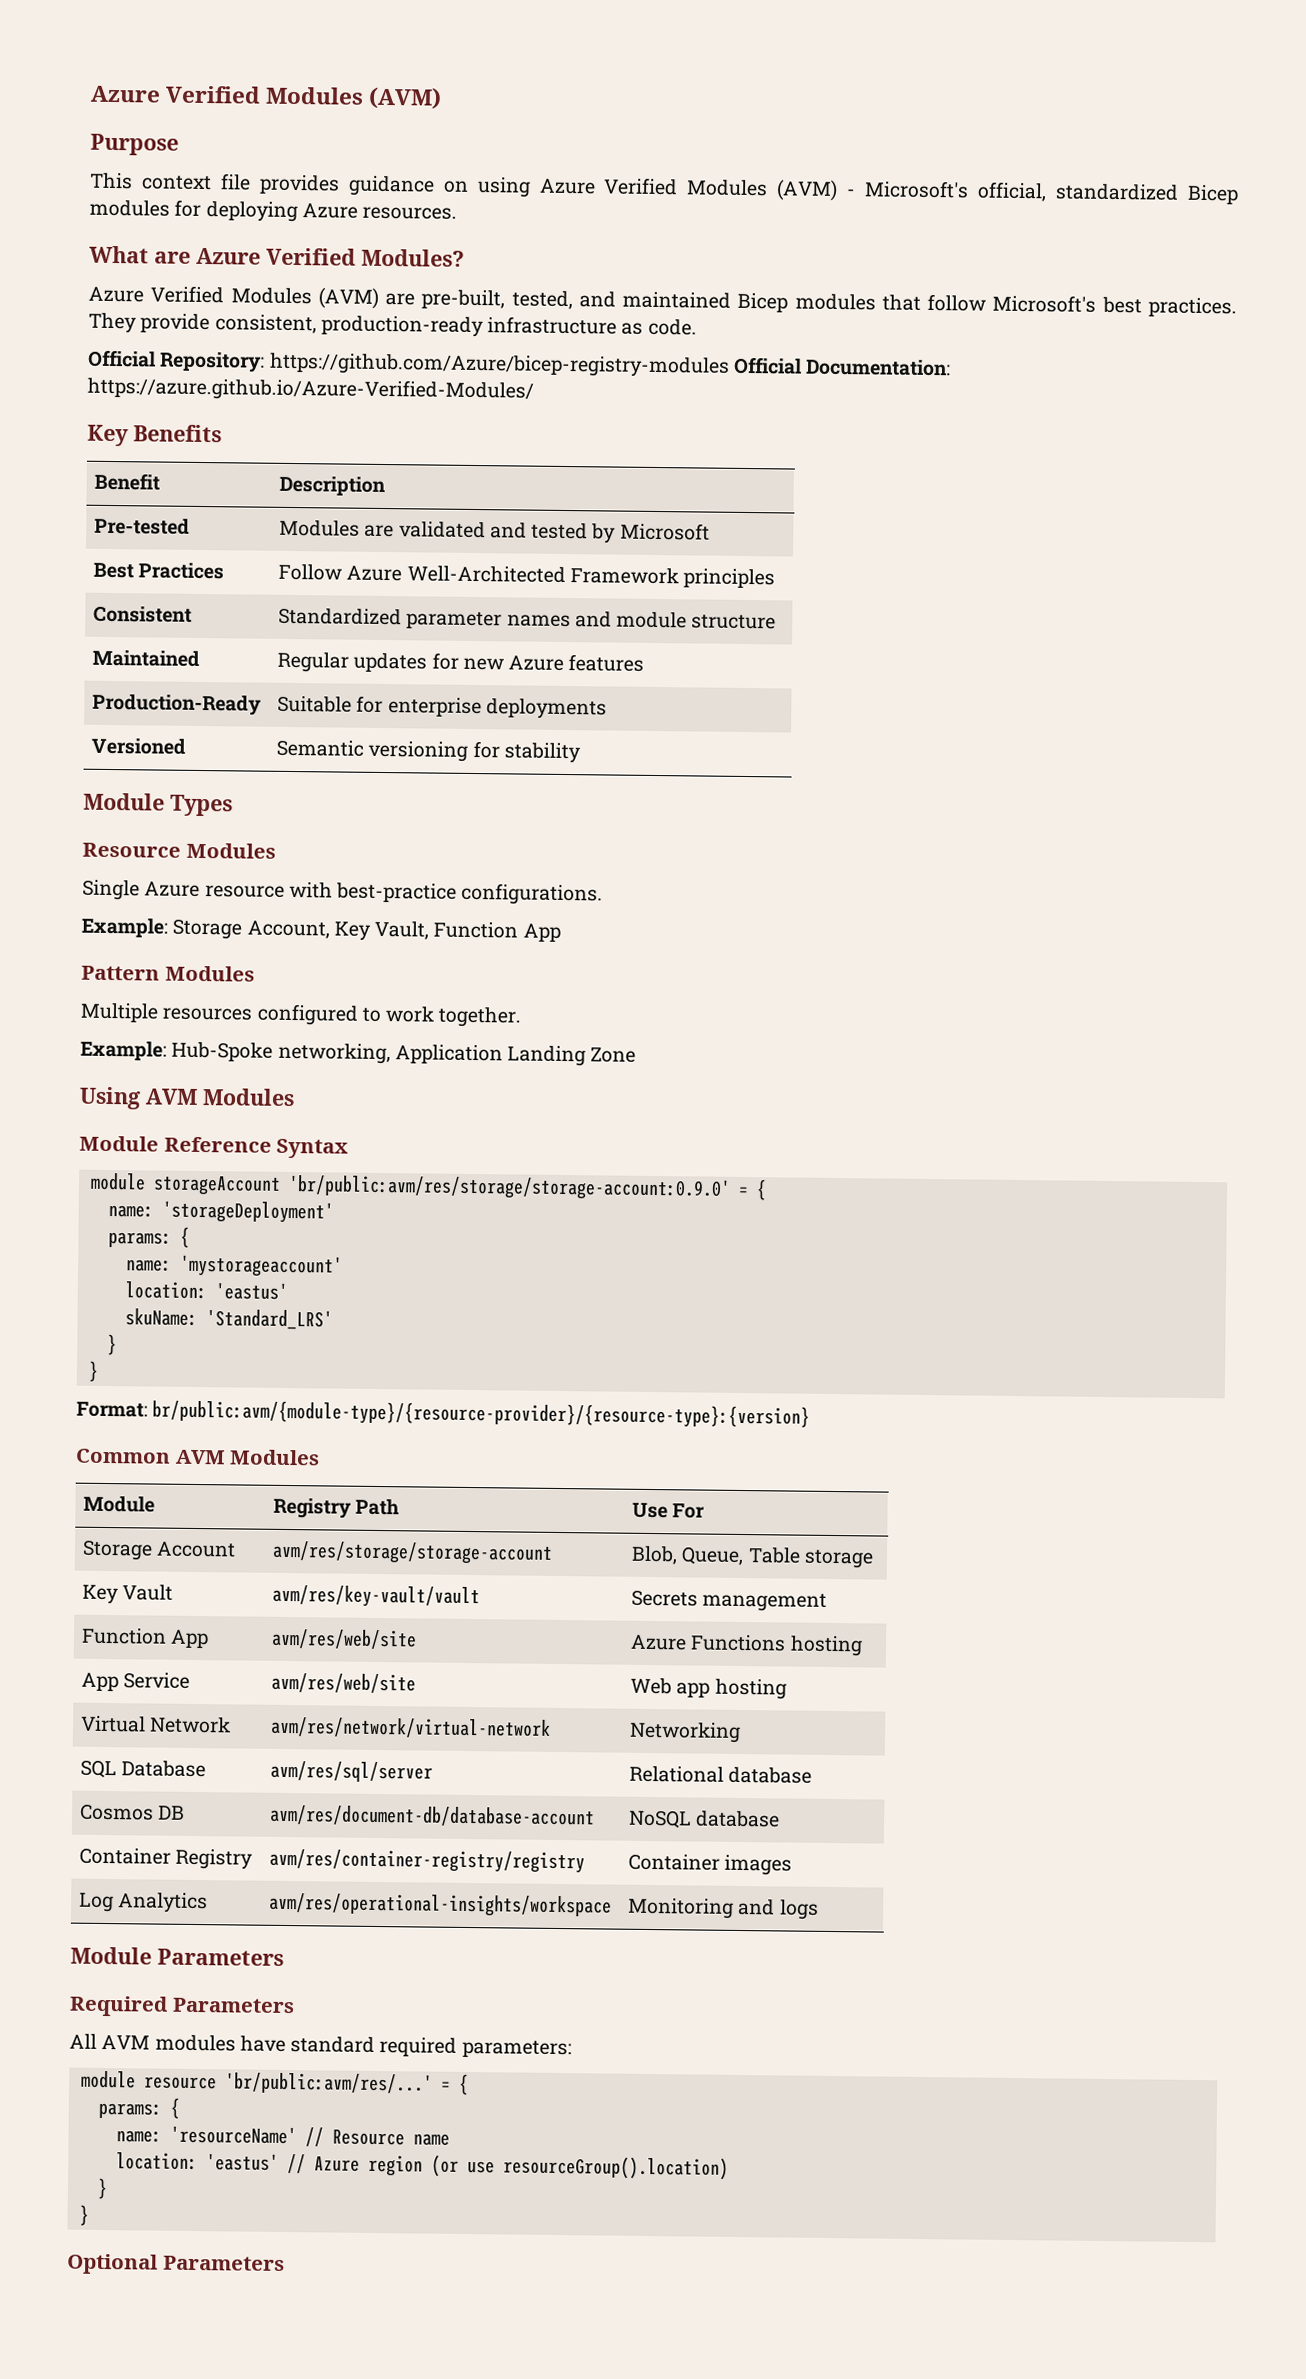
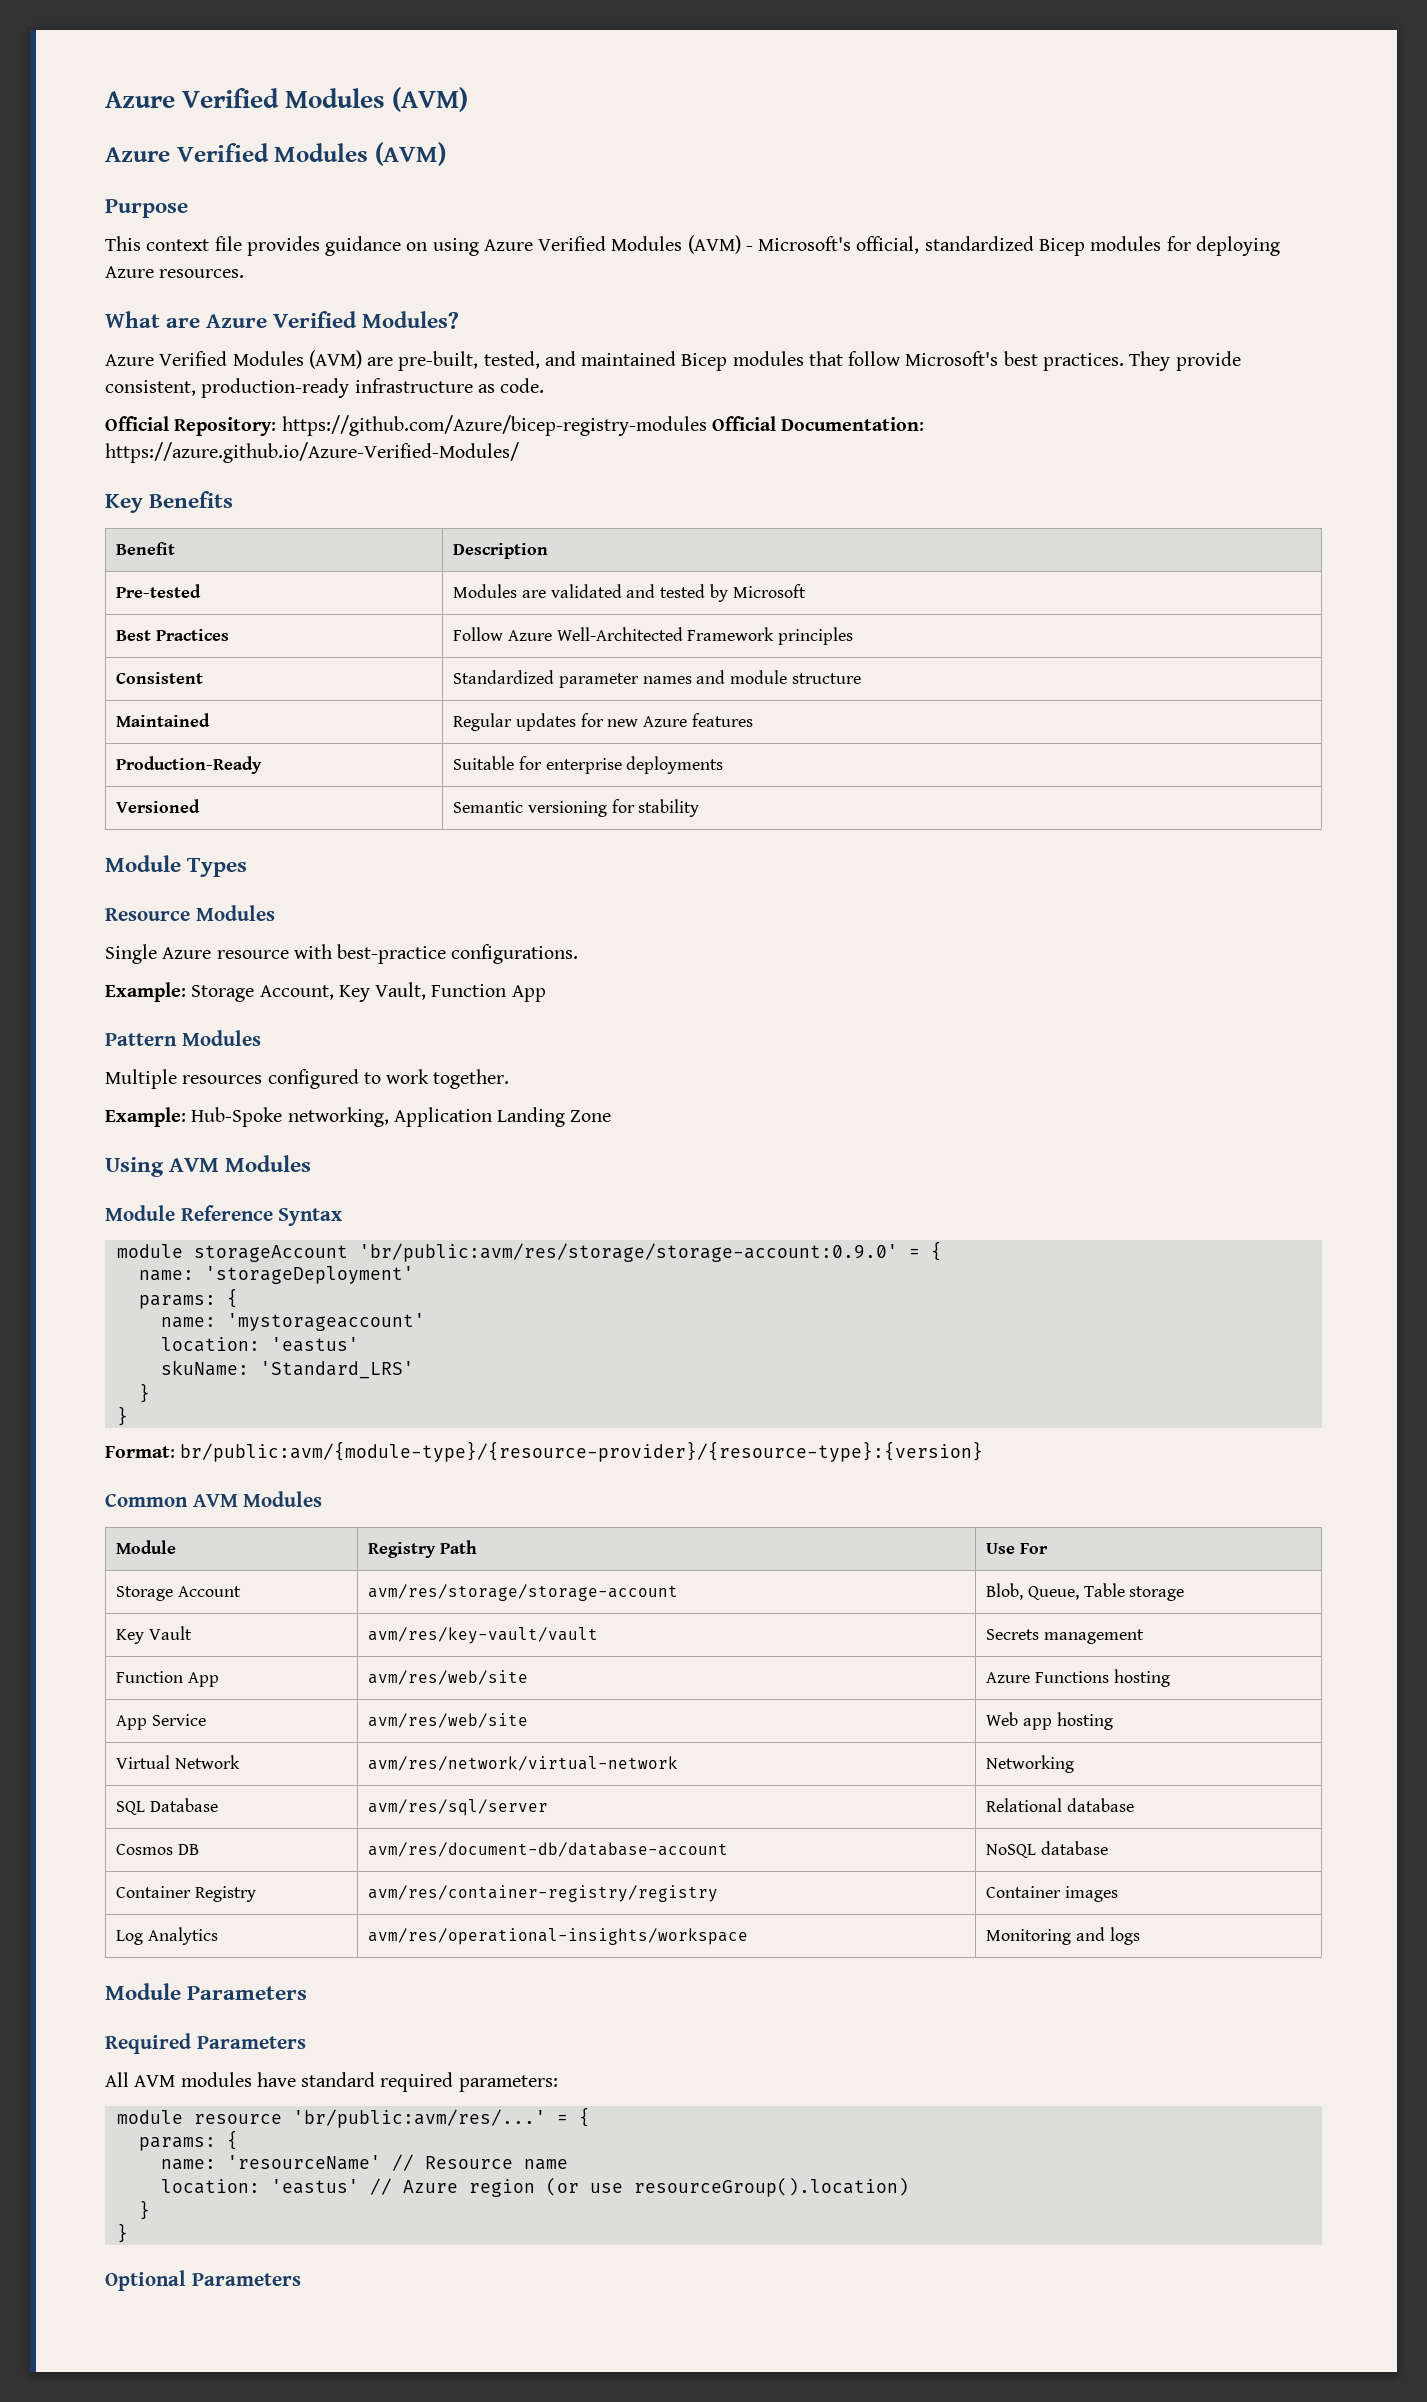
[90,85,443,110] Azure Verified Modules (AVM) -> [105,87,469,112] [105,142,446,166] Azure Verified Modules (AVM) // Azure Verified Modules (AVM)

